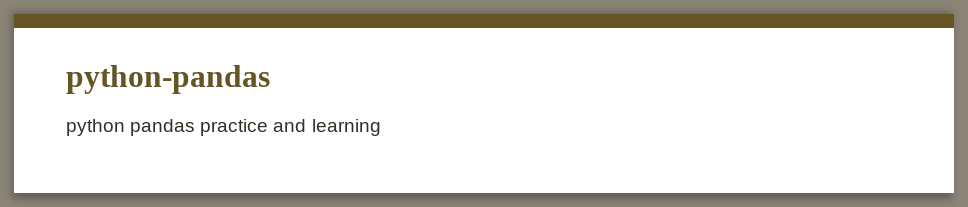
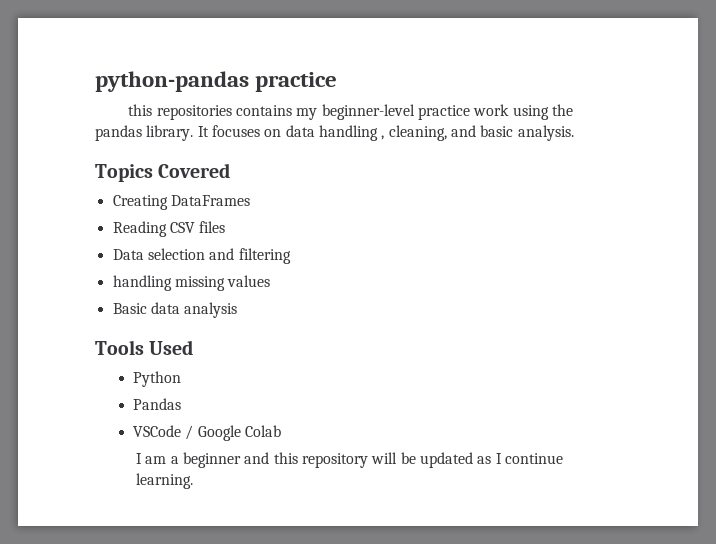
[66,119,381,136] // python pandas practice and learning -> [255,72,338,92] [128,104,573,120] [95,125,574,141] [95,163,231,182] [112,195,250,210] [112,221,226,237] [112,248,291,264] [112,275,271,291] [112,302,238,318] [95,340,194,355] [133,371,182,387] [133,398,182,410] [133,425,282,441] [136,452,563,468] [136,473,194,489] practice // this repositories contains my beginner-level practice work using the pandas library. It focuses on data handling , cleaning, and basic analysis. // Topics Covered // Creating DataFrames // Reading CSV files // Data selection and filtering // handling missing values // Basic data analysis // Tools Used // Python // Pandas // VSCode / Google Colab // I am a beginner and this repository will be updated as I continue learning.

